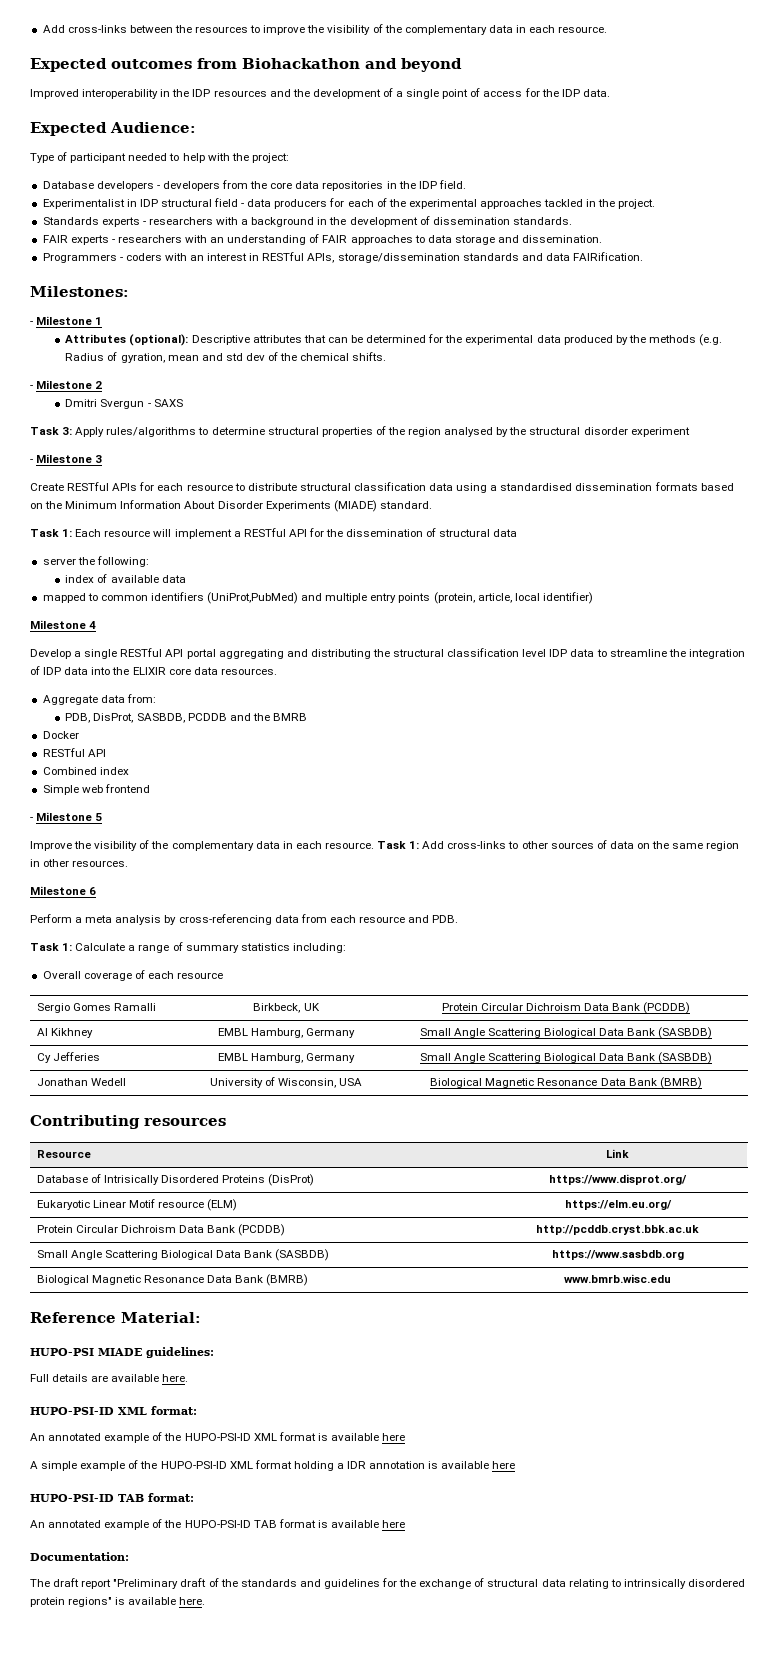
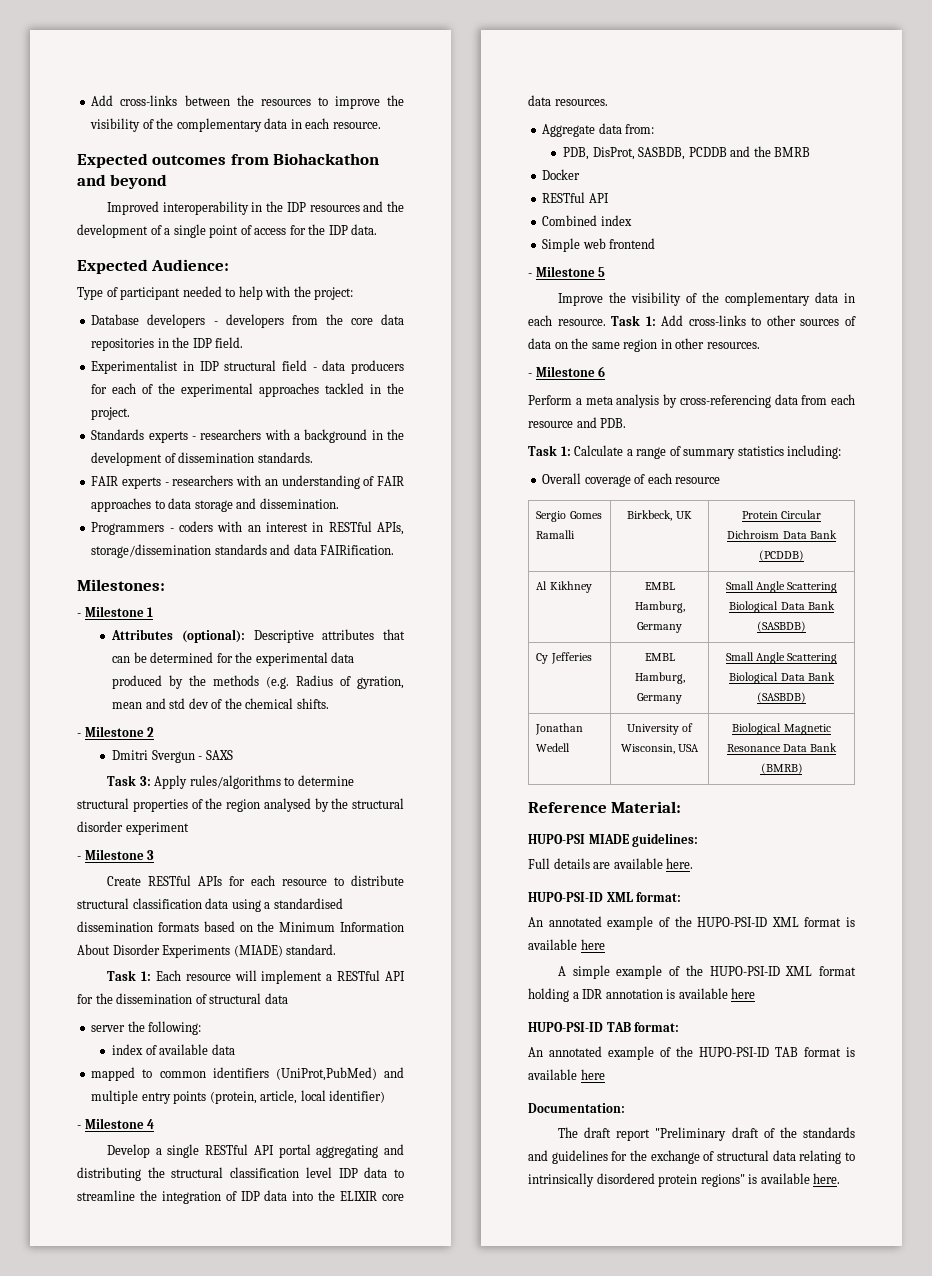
(593, 598) none -> [77,1125,81,1129] -
(129, 863) none -> [528,373,532,377] -
[30,1115,226,1129] [36,1150,91,1158] [606,1149,629,1158] [36,1174,315,1186] [549,1174,687,1185] [36,1199,238,1211] [564,1200,672,1210] [36,1224,286,1236] [536,1225,699,1235] [36,1249,330,1261] [551,1250,684,1260] [36,1274,309,1286] [564,1274,671,1283] // Contributing resources // Resource | Link // Database of Intrisically Disordered Proteins (DisProt) | https://www.disprot.org/ // Eukaryotic Linear Motif resource (ELM) | https://elm.eu.org/ // Protein Circular Dichroism Data Bank (PCDDB) | http://pcddb.cryst.bbk.ac.uk // Small Angle Scattering Biological Data Bank (SASBDB) | https://www.sasbdb.org // Biological Magnetic Resonance Data Bank (BMRB) | www.bmrb.wisc.edu -> (803, 768) none

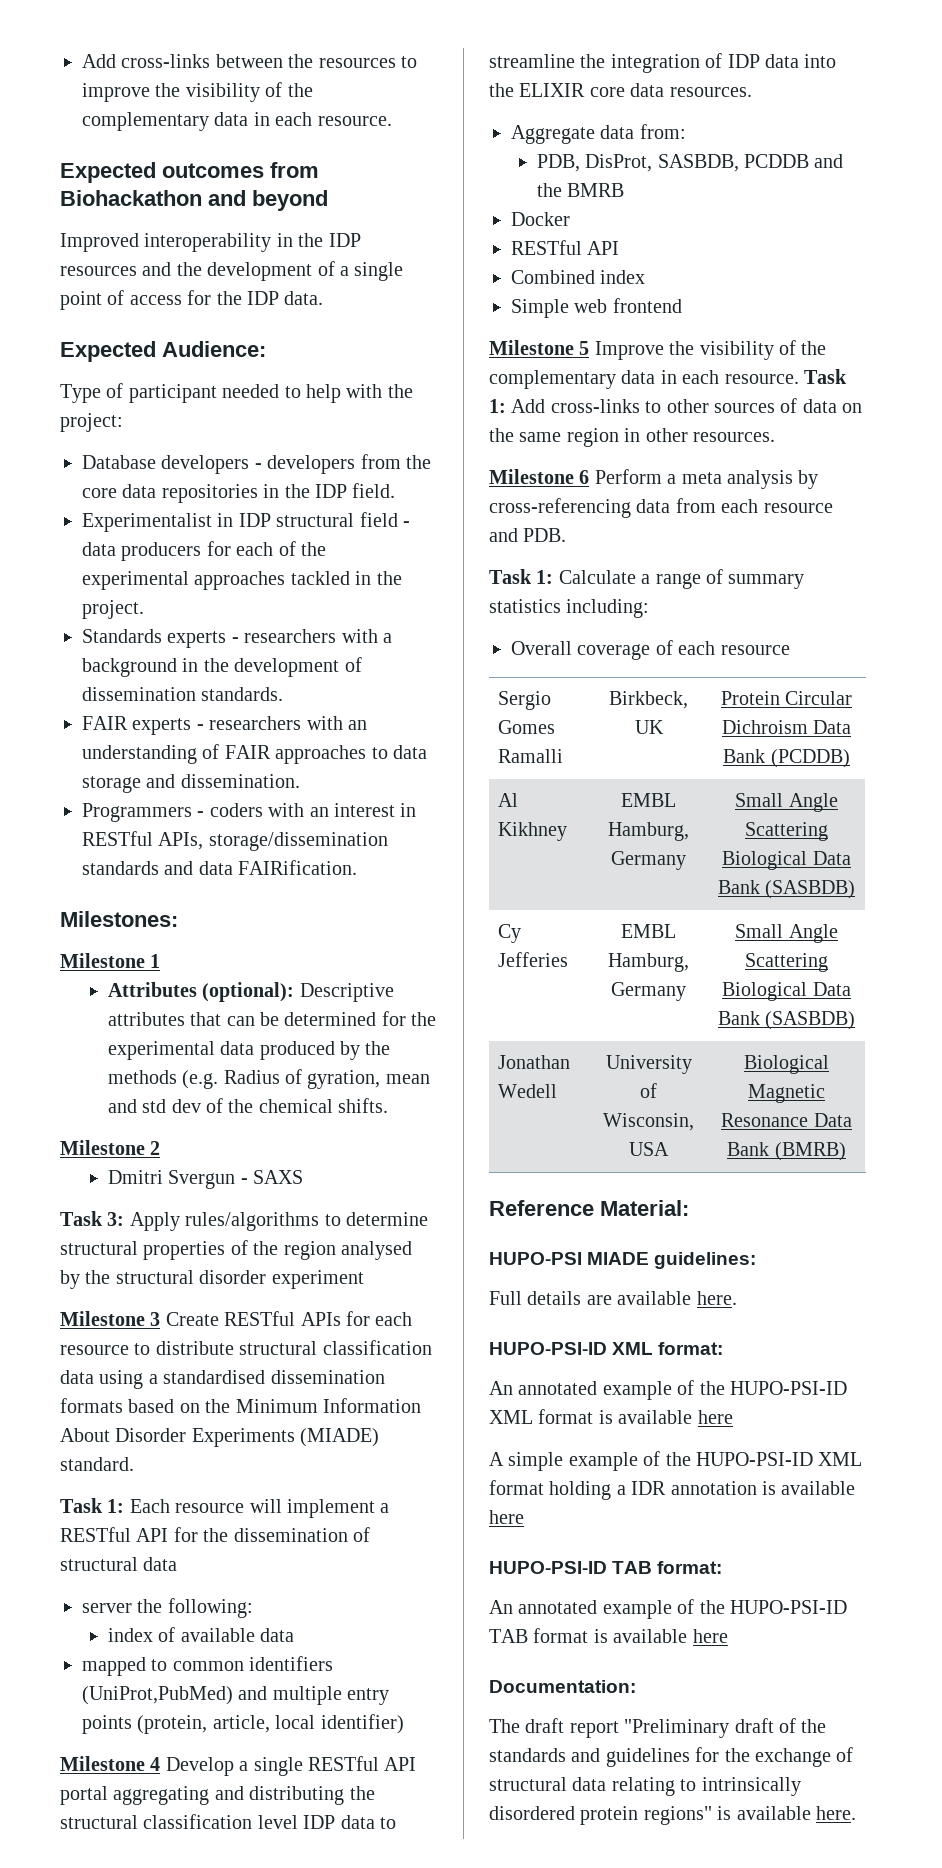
[77,613,81,617] - -> (178, 919) none
[77,733,81,737] - -> (389, 1105) none
[77,856,81,860] - -> (364, 1279) none
(155, 855) // -> (161, 1319) none
[77,1125,81,1129] - -> (404, 1724) none
(155, 1124) // -> (161, 1764) none
[528,273,532,277] - -> (682, 305) none
(606, 272) // -> (590, 348) none
[528,373,532,377] - -> (775, 437) none
(606, 371) // -> (590, 477) none

